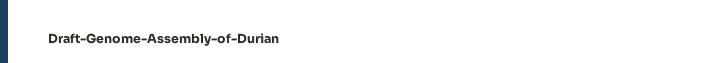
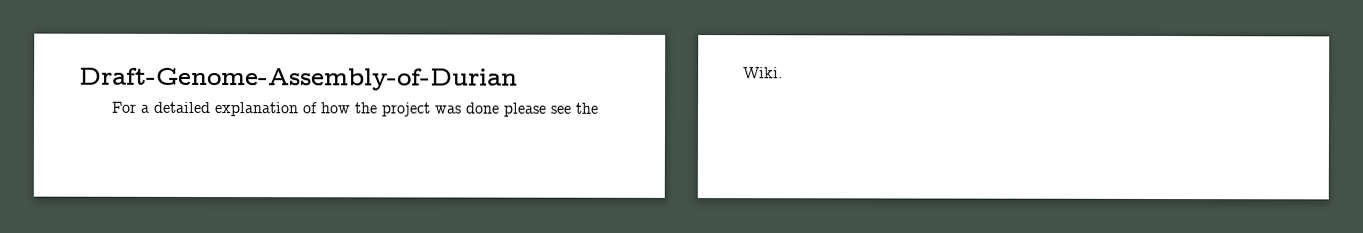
(279, 39) none -> [111,101,599,117] [743,67,783,79] // For a detailed explanation of how the project was done please see the Wiki.

